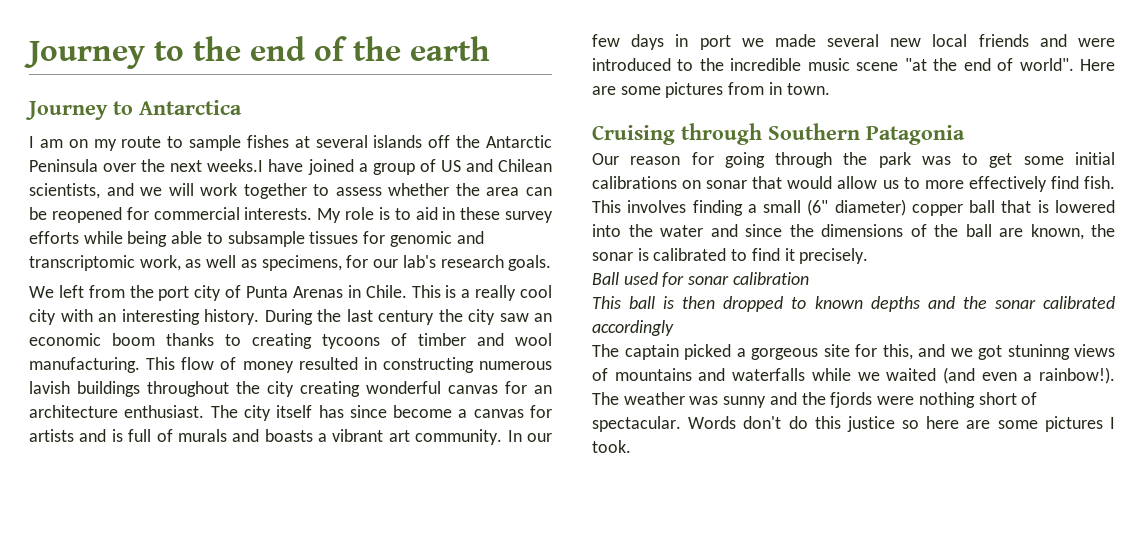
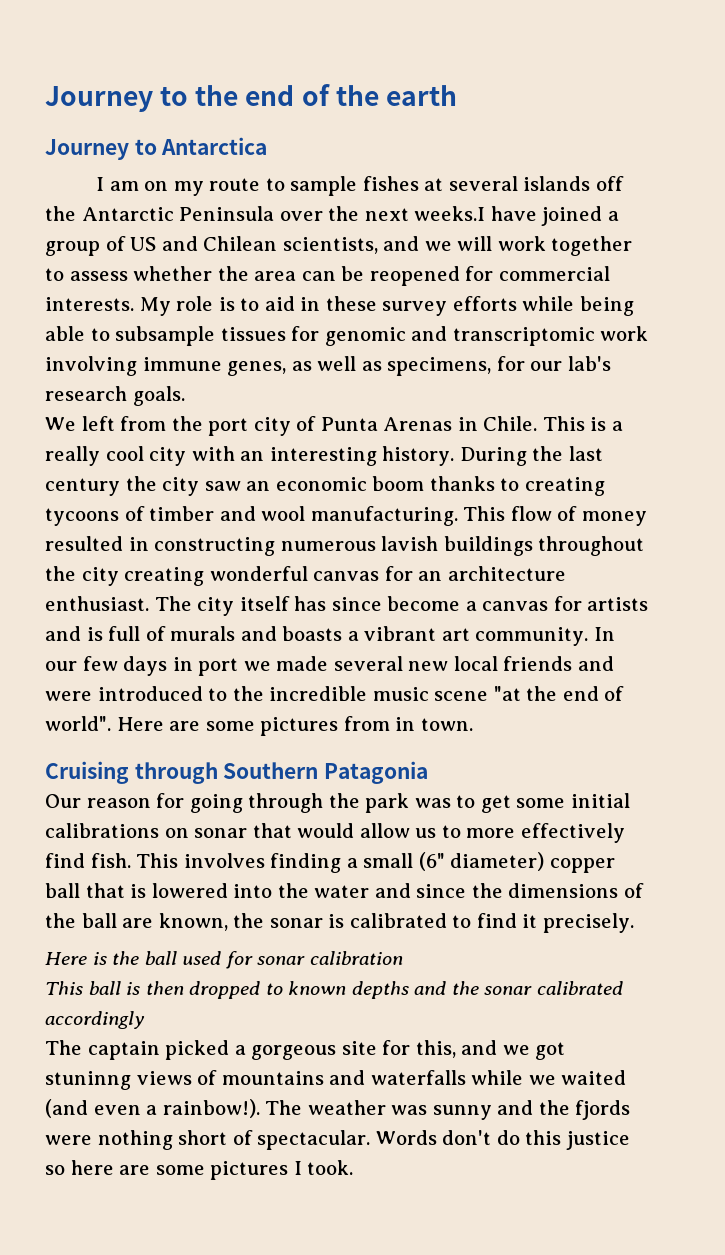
[139,255,181,271] work, -> [600,326,649,341] [45,356,287,376] work involving immune genes,
[592,272,619,285] Ball -> [45,951,177,965] Here is the ball

